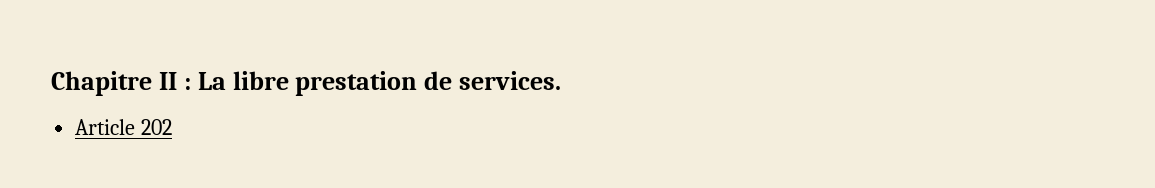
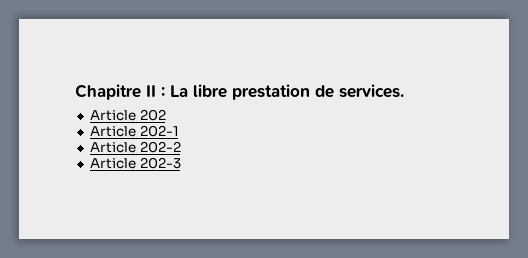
(173, 127) none -> [89,125,179,137] [89,141,181,153] [89,157,181,169] // Article 202-1 // Article 202-2 // Article 202-3

